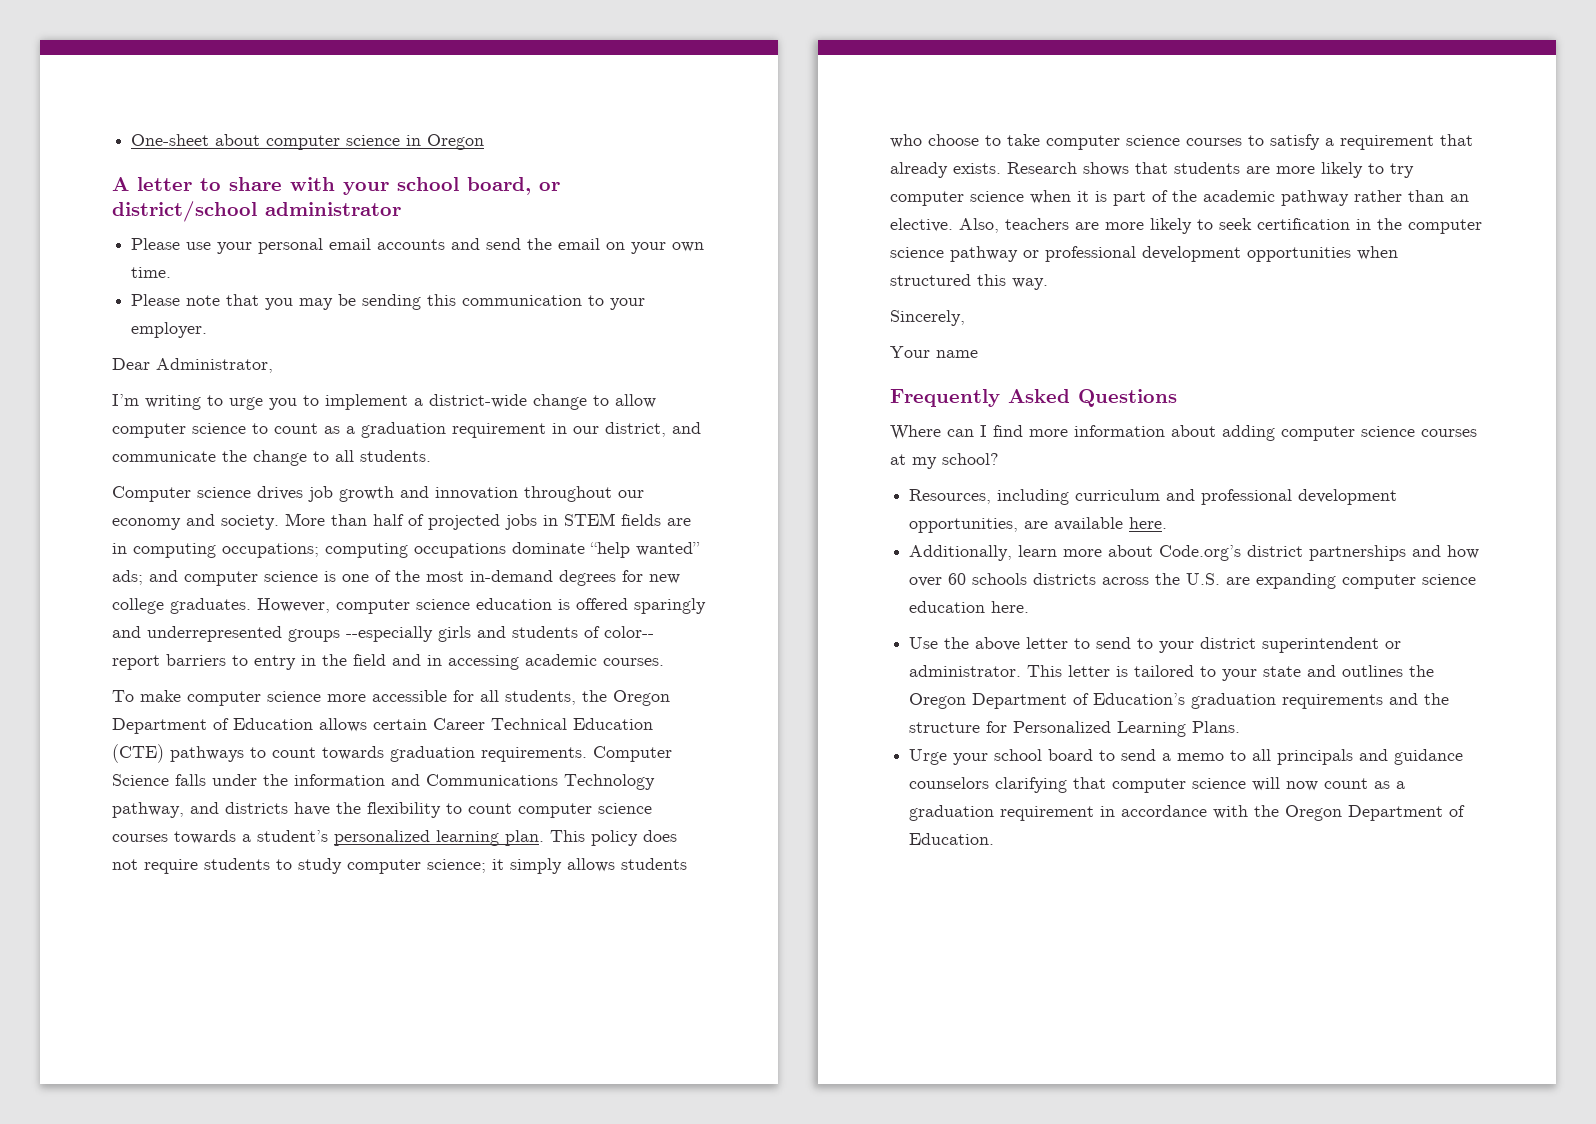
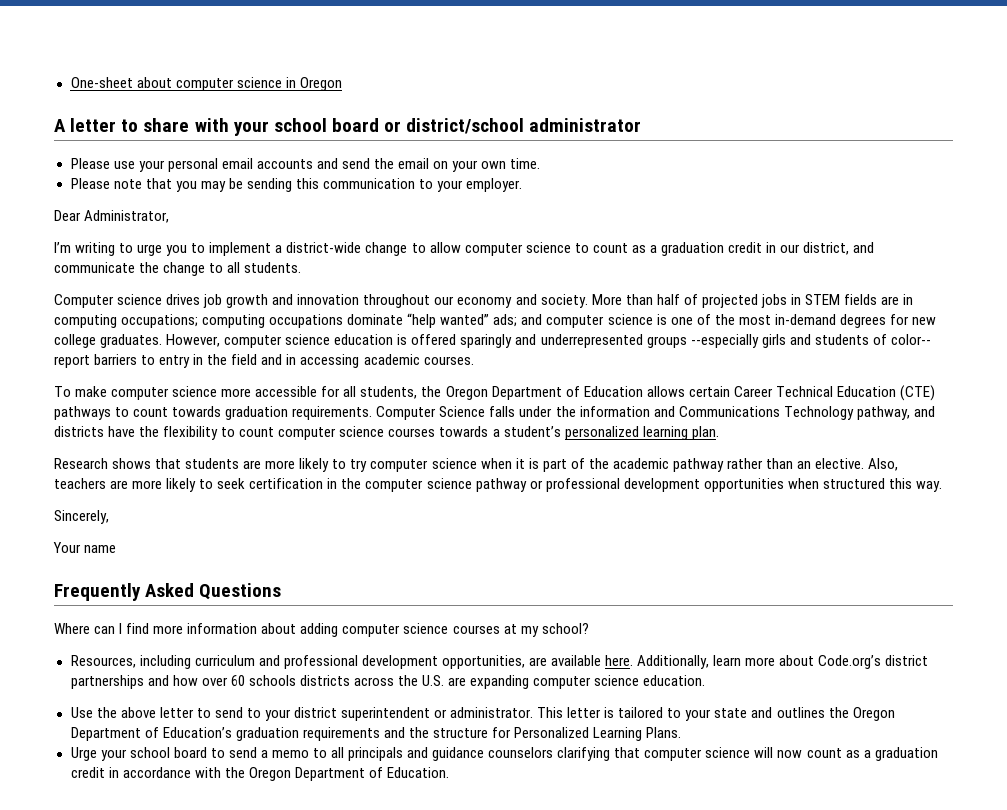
[467,177,531,195] board, -> [331,118,379,132] board
[452,423,546,438] requirement -> [727,242,762,253] credit
[550,830,677,846] [112,858,687,874] [890,134,1473,150] [890,162,1001,178] This policy does not require students to study computer science; it simply allows students who choose to take computer science courses to satisfy a requirement that already exists. -> (719, 433) //
(1168, 523) // -> (633, 660) none
[909,601,1030,613] education here. -> [643,675,706,686] education.
[1000,806,1095,821] requirement -> [70,767,105,778] credit

